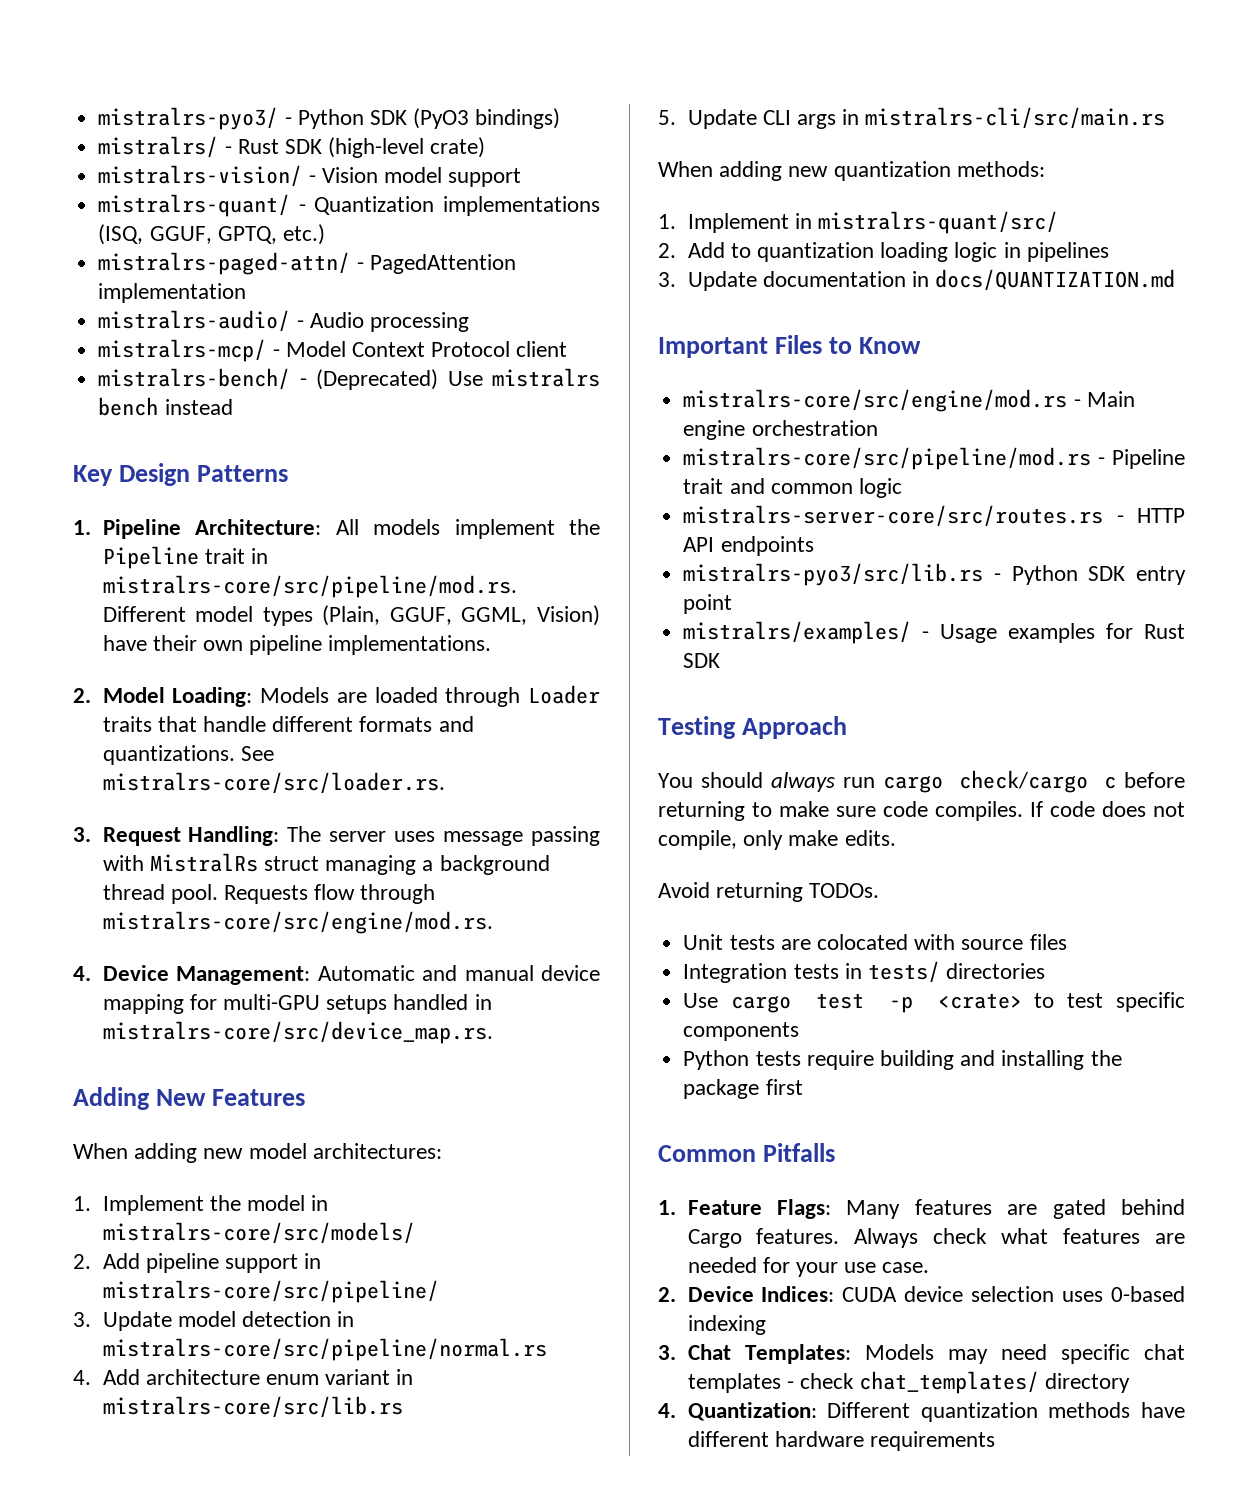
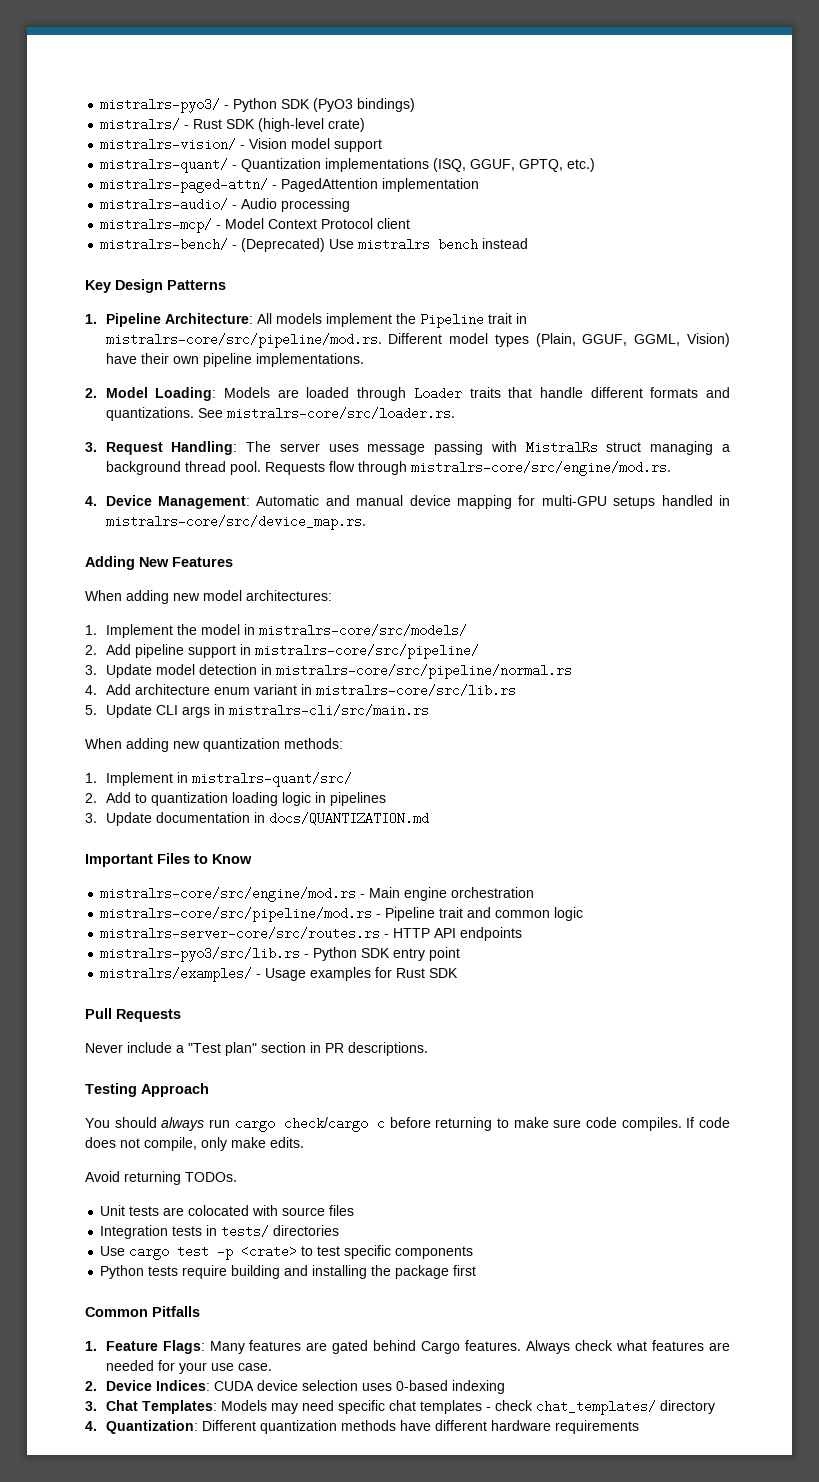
(721, 660) none -> [85,1008,181,1022] [85,1042,428,1056] // Pull Requests // Never include a "Test plan" section in PR descriptions.

